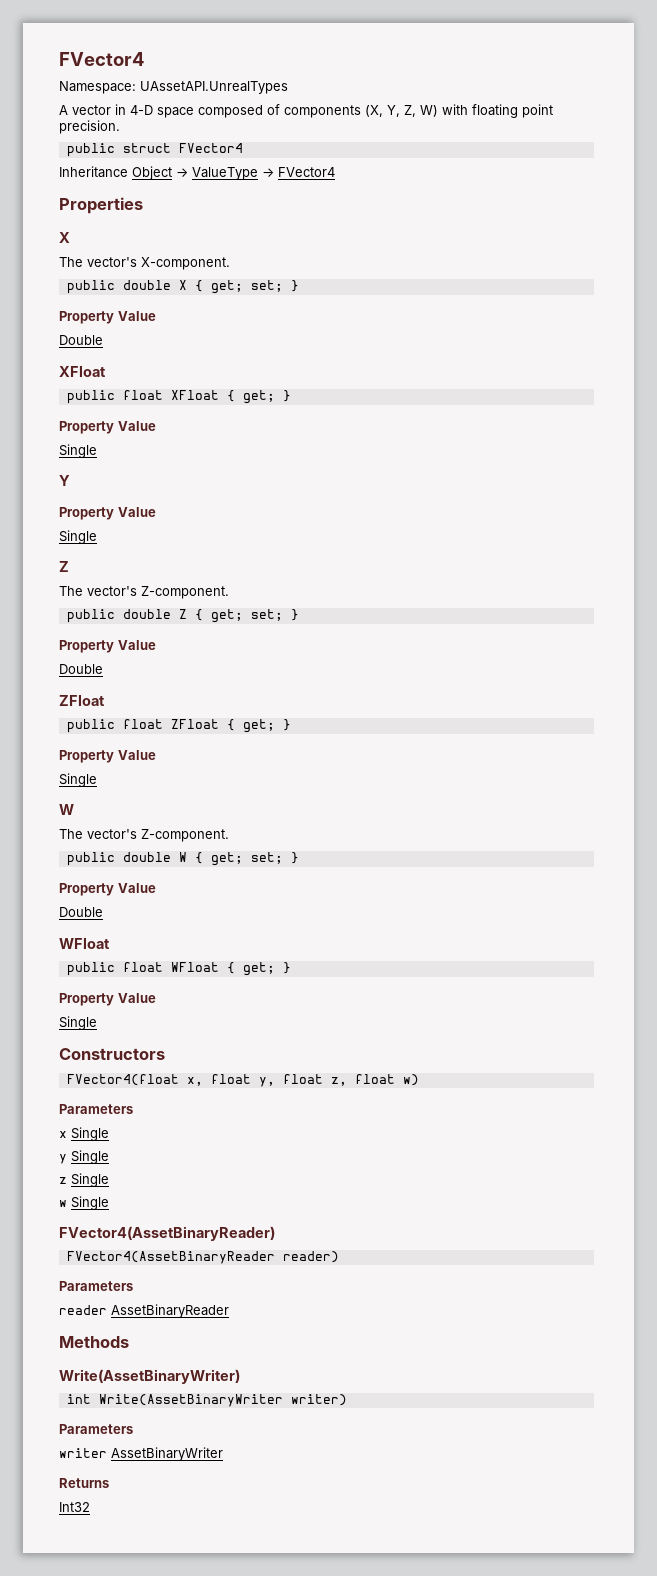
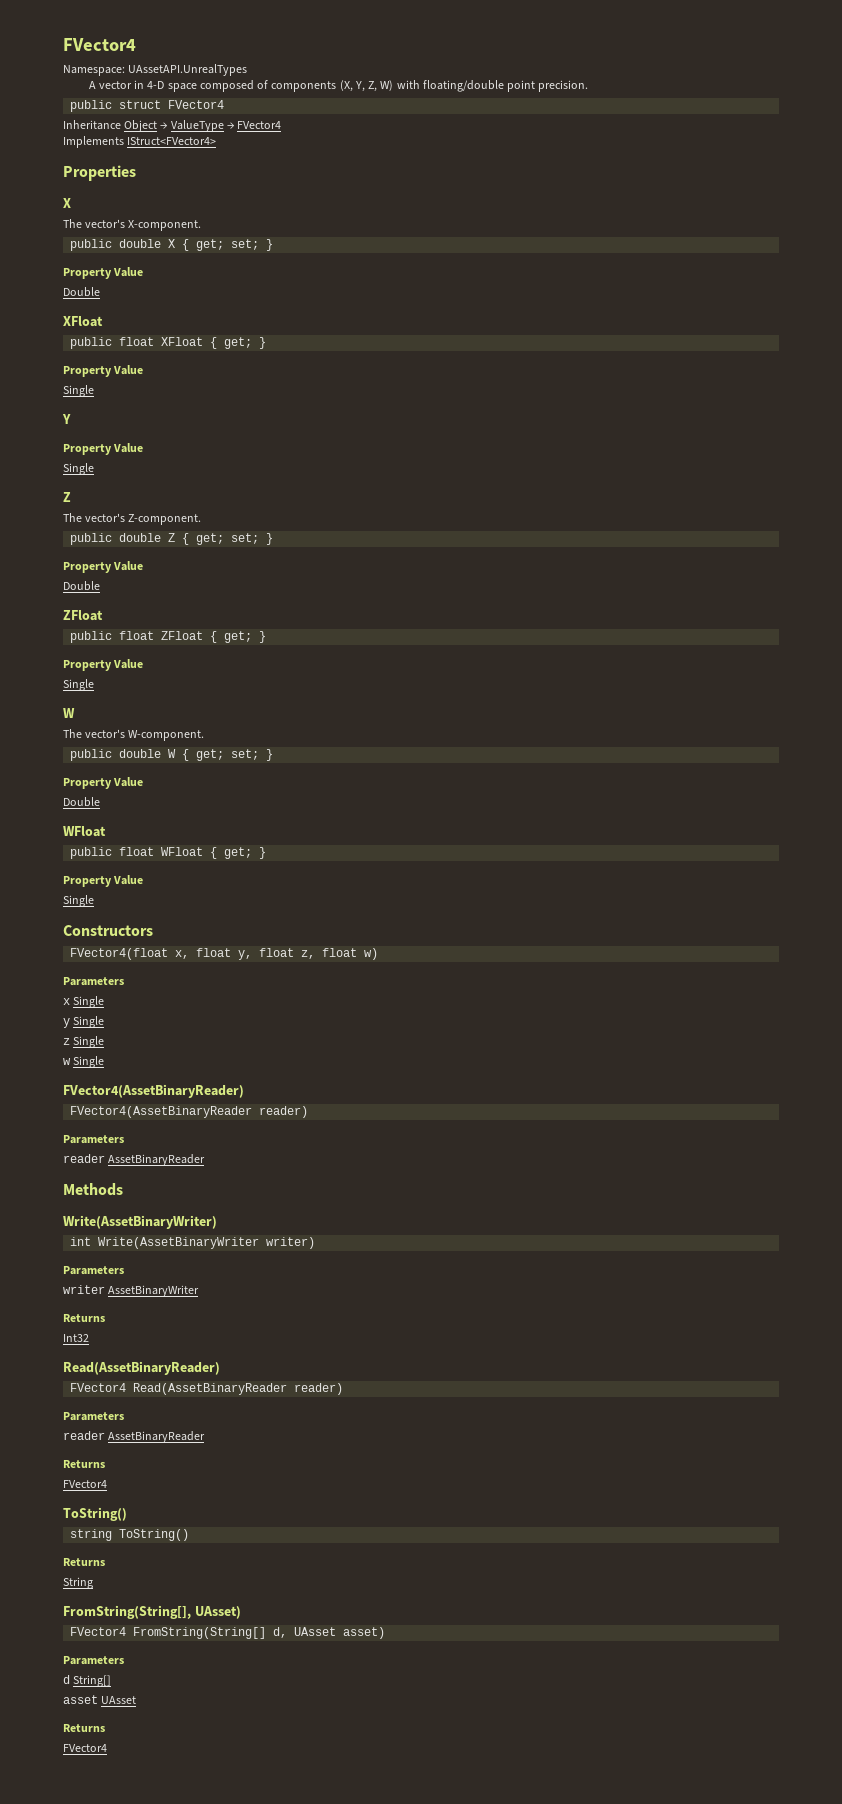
[472,104,518,118] floating -> [422,80,504,92] floating/double
(335, 172) none -> [63,136,217,148] // Implements IStruct<FVector4>
[141,829,229,842] Z-component. -> [128,730,205,741] W-component.
(90, 1507) none -> [63,1361,220,1375] [70,1383,344,1395] [63,1412,124,1421] [63,1431,206,1443] [63,1460,105,1468] [63,1480,107,1488] [63,1507,127,1521] [70,1529,190,1541] [63,1558,105,1566] [63,1577,93,1589] [63,1605,241,1619] [70,1627,386,1639] [63,1656,124,1665] [63,1675,112,1687] [63,1695,137,1704] [63,1724,105,1732] [63,1744,107,1752] // Read(AssetBinaryReader) // FVector4 Read(AssetBinaryReader reader) // Parameters // reader AssetBinaryReader // Returns // FVector4 // ToString() // string ToString() // Returns // String // FromString(String[], UAsset) // FVector4 FromString(String[] d, UAsset asset) // Parameters // d String[] // asset UAsset // Returns // FVector4

